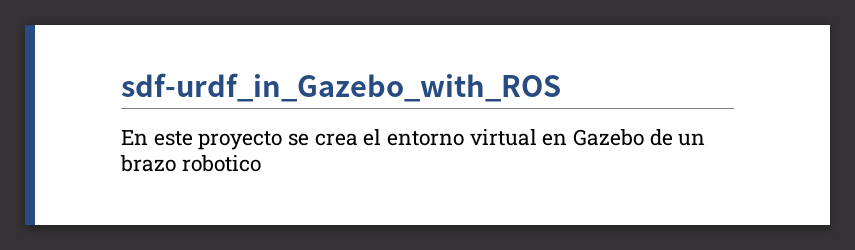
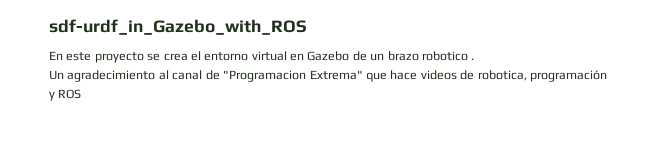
(261, 163) none -> [471,58,475,60] [49,70,608,82] [49,89,82,101] . // Un agradecimiento al canal de "Programacion Extrema" que hace videos de robotica, programación y ROS

